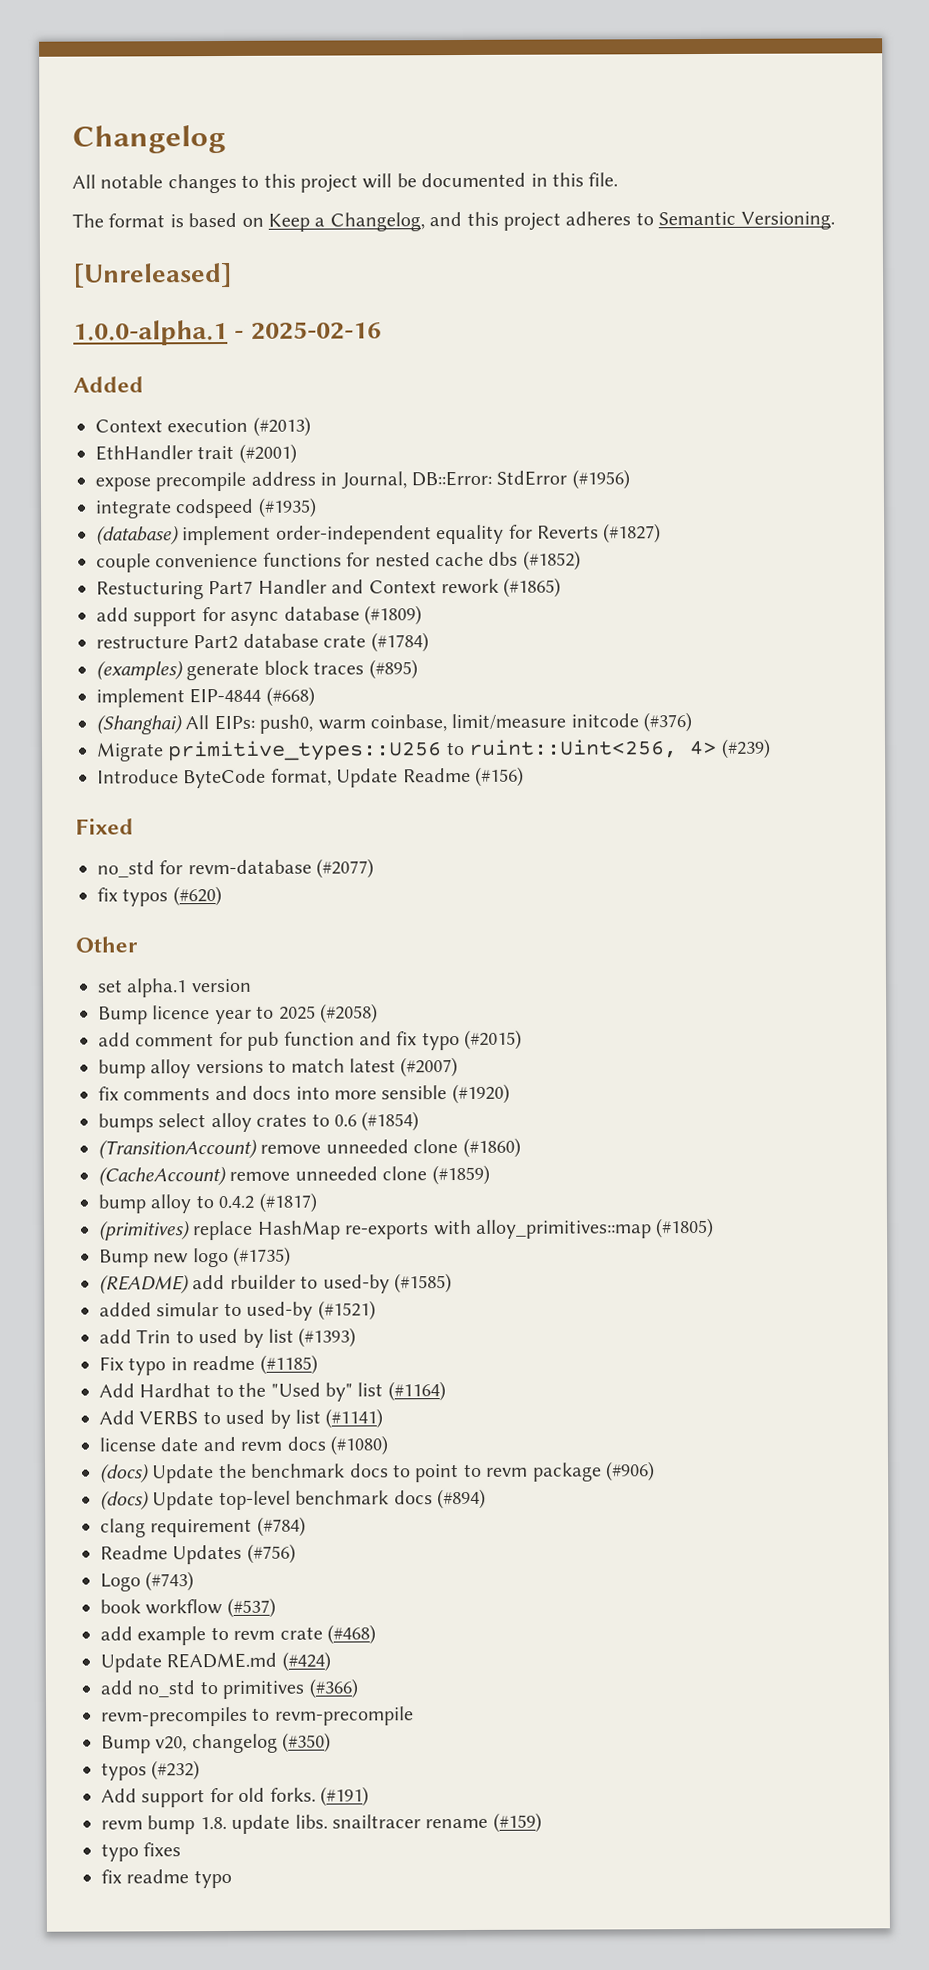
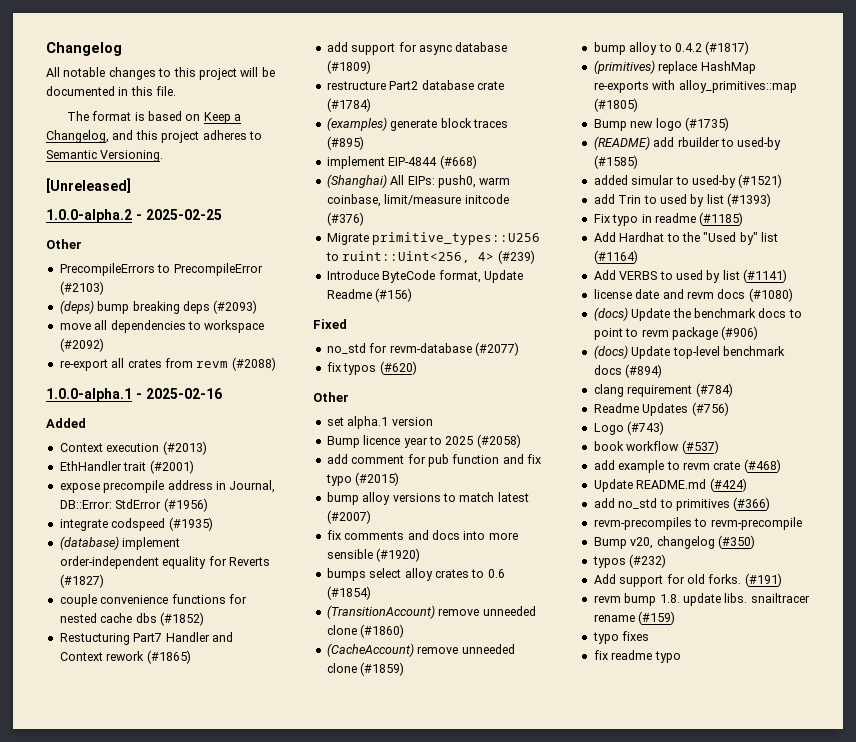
(233, 275) none -> [46,209,222,223] [46,239,82,249] [59,263,263,276] [59,281,104,295] [59,300,258,314] [59,320,265,333] [59,338,104,352] [59,357,276,371] // 1.0.0-alpha.2 - 2025-02-25 // Other // PrecompileErrors to PrecompileError (#2103) // (deps) bump breaking deps (#2093) // move all dependencies to workspace (#2092) // re-export all crates from revm (#2088)

